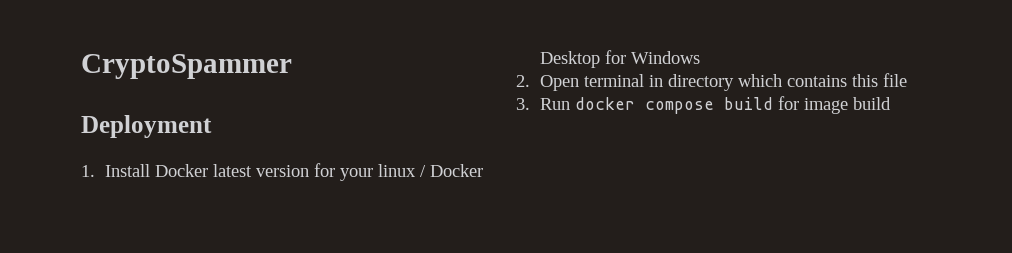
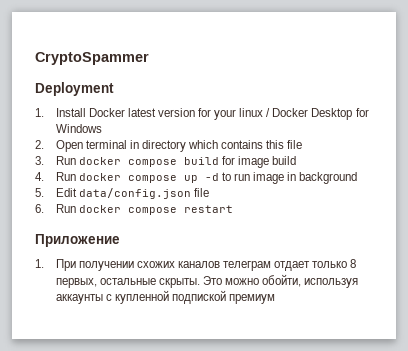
(891, 103) none -> [35,172,358,184] [35,188,209,199] [35,204,233,215] [35,234,120,247] [35,259,357,271] [55,274,359,288] [55,290,275,304] // 4. Run docker compose up -d to run image in background // 5. Edit data/config.json file // 6. Run docker compose restart // Приложение // 1. При получении схожих каналов телеграм отдает только 8 первых, остальные скрыты. Это можно обойти, используя аккаунты с купленной подпиской премиум

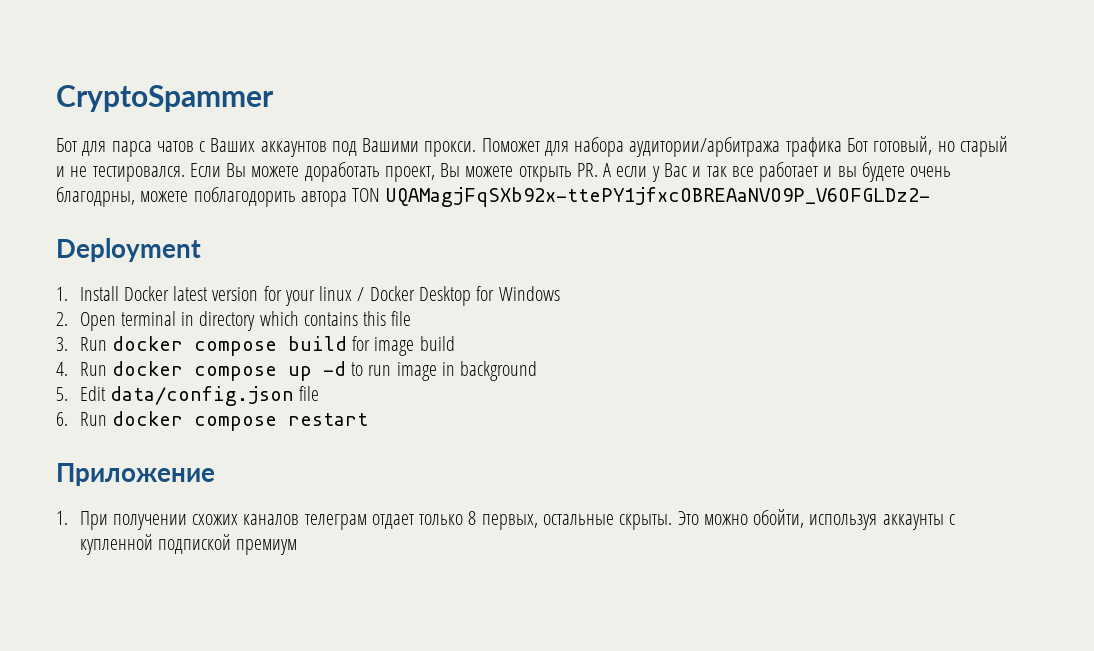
(149, 58) none -> [56,136,1008,157] [56,162,952,182] [56,187,931,207] // Бот для парса чатов с Ваших аккаунтов под Вашими прокси. Поможет для набора аудитории/арбитража трафика Бот готовый, но старый и не тестировался. Если Вы можете доработать проект, Вы можете открыть PR. А если у Вас и так все работает и вы будете очень благодрны, можете поблагодорить автора TON UQAMagjFqSXb92x-ttePY1jfxcOBREAaNVO9P_V6OFGLDz2-

